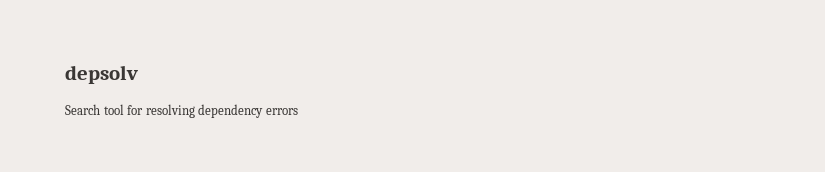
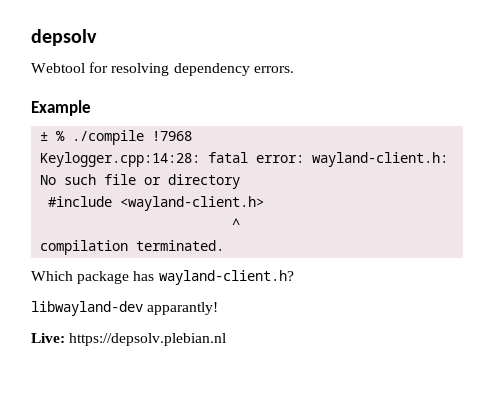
[65,104,124,115] Search tool -> [31,63,85,73] Webtool
[265,108,298,115] errors -> [253,66,294,73] [31,100,91,116] [40,130,193,145] [40,152,449,167] [40,174,241,189] [48,196,265,211] [232,218,241,229] [40,240,225,255] [31,270,294,285] [31,301,219,316] [31,333,227,346] errors. // Example // ± % ./compile !7968 // Keylogger.cpp:14:28: fatal error: wayland-client.h: No such file or directory // #include <wayland-client.h> // ^ // compilation terminated. // Which package has wayland-client.h? // libwayland-dev apparantly! // Live: https://depsolv.plebian.nl

